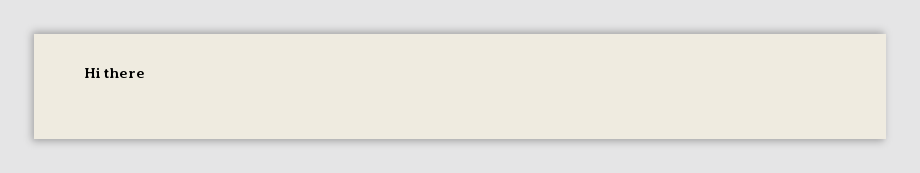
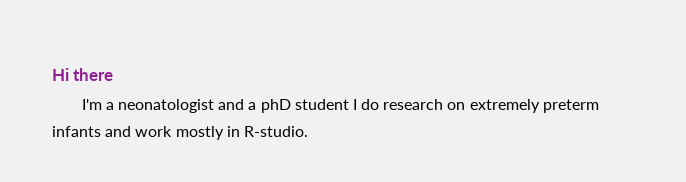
(146, 73) none -> [81,99,599,113] [52,126,308,140] // I'm a neonatologist and a phD student I do research on extremely preterm infants and work mostly in R-studio.

